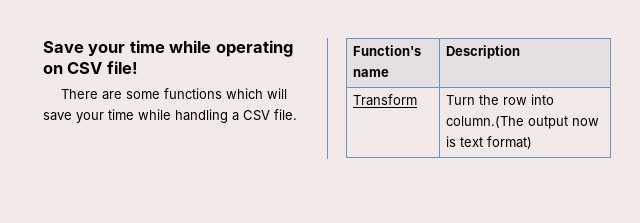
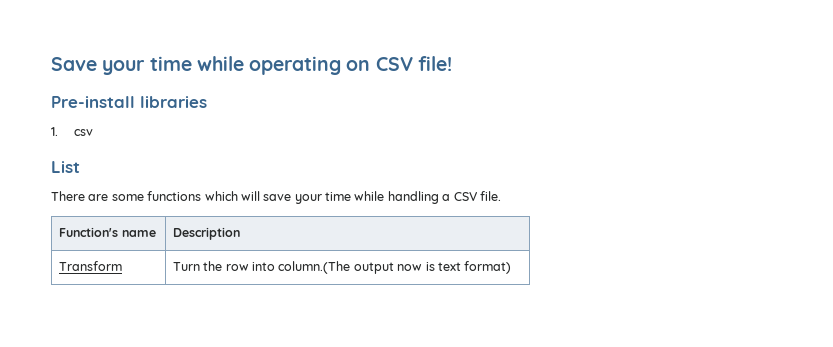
(138, 67) none -> [51,96,207,108] [51,127,93,136] [51,161,80,173] // Pre-install libraries // 1. csv // List

